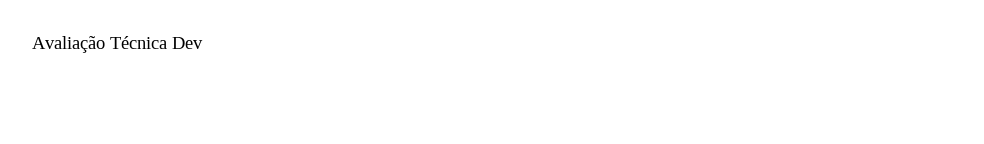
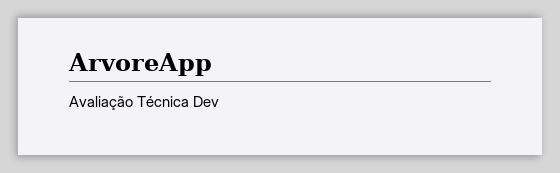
(32, 44) none -> [68,53,212,76] ArvoreApp //

